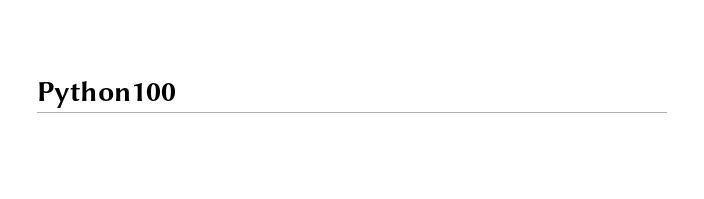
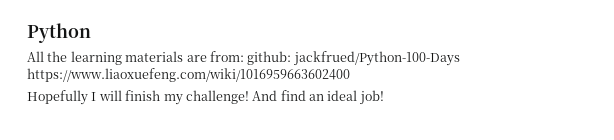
[37,81,176,108] Python100 -> [27,23,91,43] [27,51,460,66] [27,68,350,82] [27,90,384,105] Python // All the learning materials are from: github: jackfrued/Python-100-Days https://www.liaoxuefeng.com/wiki/1016959663602400 // Hopefully I will finish my challenge! And find an ideal job!

